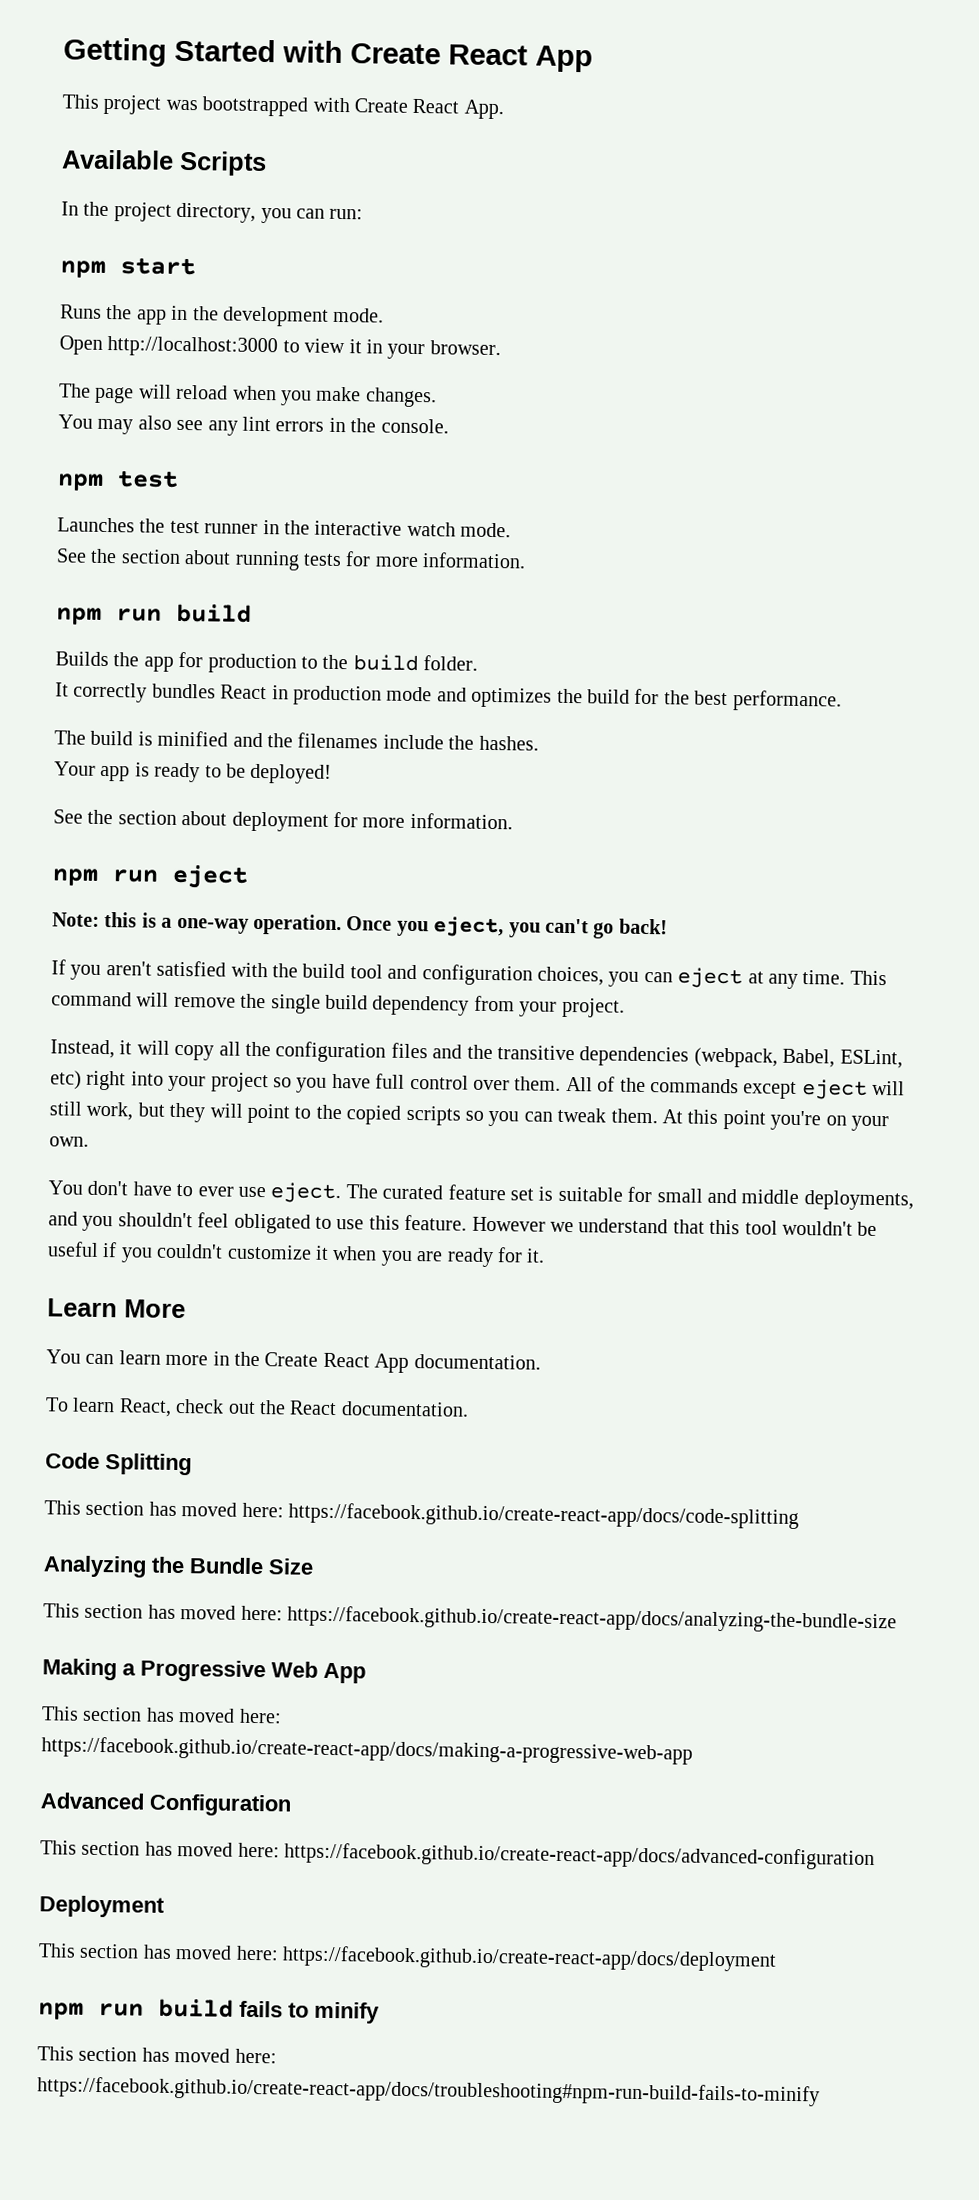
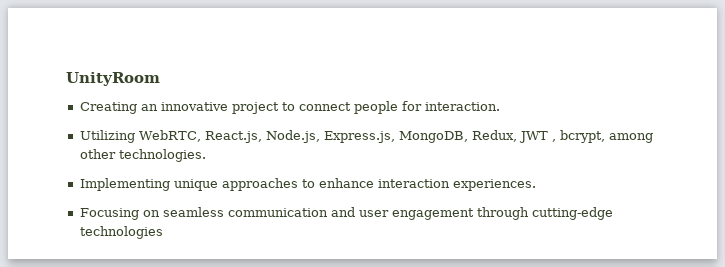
[63,37,593,73] [62,94,504,120] [61,149,267,177] [61,201,364,224] [60,257,196,278] [60,304,385,327] [59,335,501,360] [59,383,437,408] [58,414,449,436] [57,470,179,491] [57,517,512,538] [56,548,527,571] [56,603,252,625] [55,651,479,674] [55,682,842,712] [54,730,539,751] [54,761,333,784] [53,809,513,832] [52,864,249,889] [52,912,668,939] [51,959,887,989] [51,991,625,1018] [50,1039,903,1069] [50,1070,906,1100] [49,1101,889,1132] [49,1136,89,1147] [48,1180,914,1211] [48,1211,878,1237] [47,1241,546,1268] [47,1298,186,1319] [46,1349,541,1373] [45,1397,469,1417] [45,1452,192,1476] [44,1500,799,1530] [43,1555,314,1578] [43,1603,897,1634] [42,1658,366,1684] [41,1706,282,1724] [41,1736,693,1765] [40,1792,292,1817] [40,1840,875,1871] [39,1895,165,1918] [38,1943,777,1972] [38,1998,380,2024] [37,2046,277,2064] [37,2076,820,2107] Getting Started with Create React App // This project was bootstrapped with Create React App. // Available Scripts // In the project directory, you can run: // npm start // Runs the app in the development mode. // Open http://localhost:3000 to view it in your browser. // The page will reload when you make changes. // You may also see any lint errors in the console. // npm test // Launches the test runner in the interactive watch mode. // See the section about running tests for more information. // npm run build // Builds the app for production to the build folder. // It correctly bundles React in production mode and optimizes the build for the best performance. // The build is minified and the filenames include the hashes. // Your app is ready to be deployed! // See the section about deployment for more information. // npm run eject // Note: this is a one-way operation. Once you eject, you can't go back! // If you aren't satisfied with the build tool and configuration choices, you can eject at any time. This command will remove the single build dependency from your project. // Instead, it will copy all the configuration files and the transitive dependencies (webpack, Babel, ESLint, etc) right into your project so you have full control over them. All of the commands except eject will still work, but they will point to the copied scripts so you can tweak them. At this point you're on your own. // You don't have to ever use eject. The curated feature set is suitable for small and middle deployments, and you shouldn't feel obligated to use this feature. However we understand that this tool wouldn't be useful if you couldn't customize it when you are ready for it. // Learn More // You can learn more in the Create React App documentation. // To learn React, check out the React documentation. // Code Splitting // This section has moved here: https://facebook.github.io/create-react-app/docs/code-splitting // Analyzing the Bundle Size // This section has moved here: https://facebook.github.io/create-react-app/docs/analyzing-the-bundle-size // Making a Progressive Web App // This section has moved here: https://facebook.github.io/create-react-app/docs/making-a-progressive-web-app // Advanced Configuration // This section has moved here: https://facebook.github.io/create-react-app/docs/advanced-configuration // Deployment // This section has moved here: https://facebook.github.io/create-react-app/docs/deployment // npm run build fails to minify // This section has moved here: https://facebook.github.io/create-react-app/docs/troubleshooting#npm-run-build-fails-to-minify -> [66,72,160,86] [79,101,500,114] [79,130,653,143] [79,149,206,162] [79,178,536,191] [79,207,613,220] [79,226,163,239] UnityRoom // Creating an innovative project to connect people for interaction. // Utilizing WebRTC, React.js, Node.js, Express.js, MongoDB, Redux, JWT , bcrypt, among other technologies. // Implementing unique approaches to enhance interaction experiences. // Focusing on seamless communication and user engagement through cutting-edge technologies

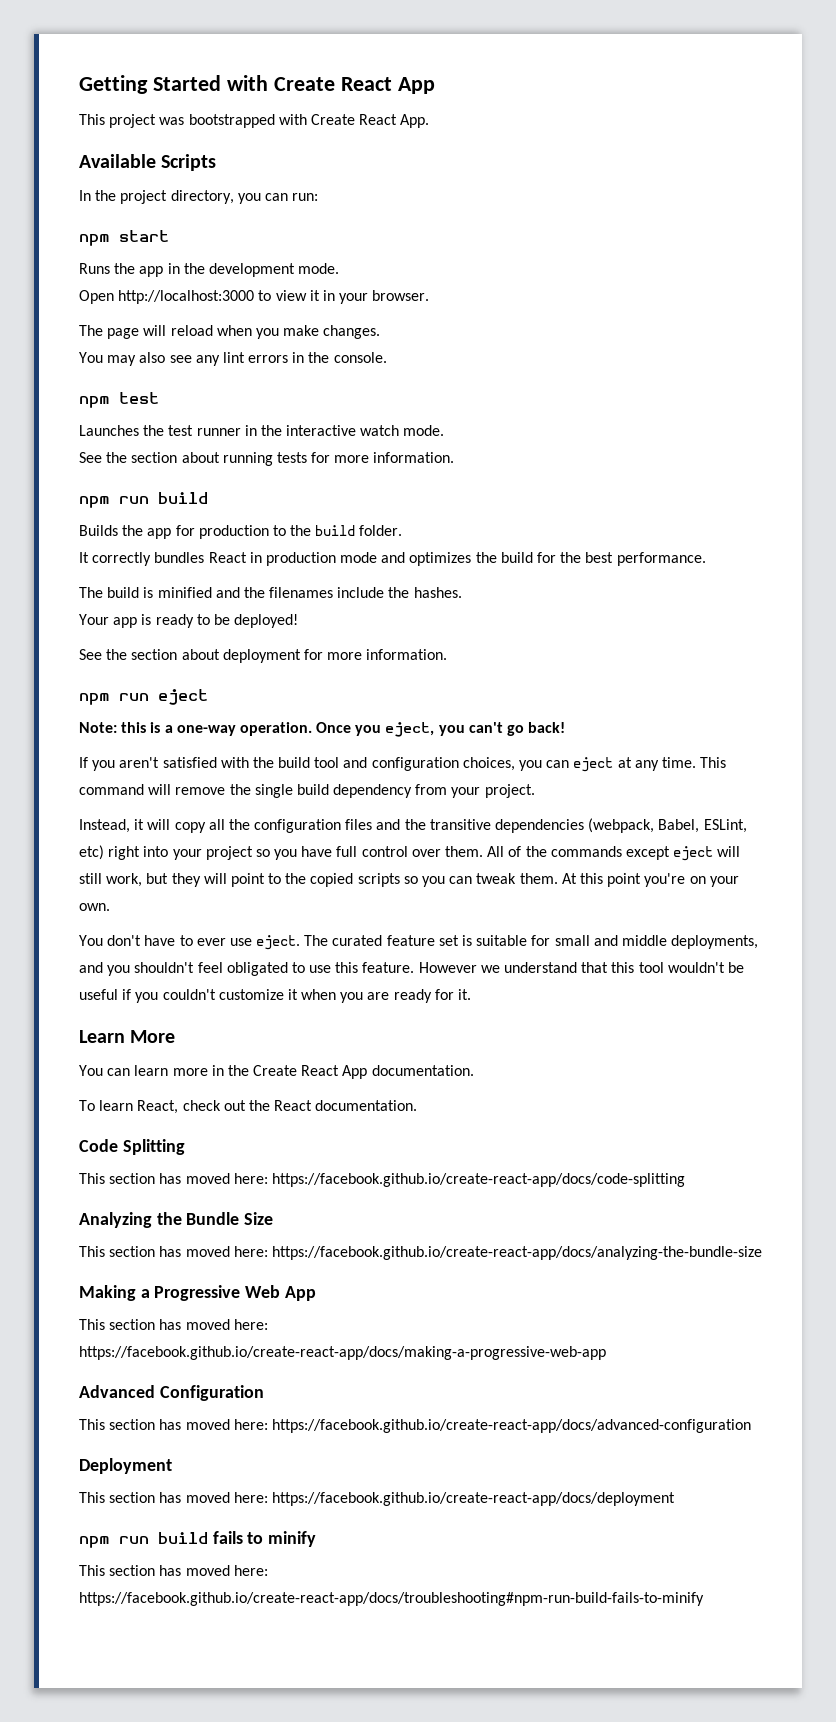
[66,72,160,86] [79,101,500,114] [79,130,653,143] [79,149,206,162] [79,178,536,191] [79,207,613,220] [79,226,163,239] UnityRoom // Creating an innovative project to connect people for interaction. // Utilizing WebRTC, React.js, Node.js, Express.js, MongoDB, Redux, JWT , bcrypt, among other technologies. // Implementing unique approaches to enhance interaction experiences. // Focusing on seamless communication and user engagement through cutting-edge technologies -> [79,75,435,94] [79,114,430,128] [79,154,217,171] [79,190,319,204] [79,230,169,246] [79,263,340,277] [79,290,430,304] [79,325,381,339] [79,352,387,366] [79,392,159,408] [79,425,445,436] [79,452,455,466] [79,492,208,508] [79,525,403,539] [79,552,706,566] [79,587,462,598] [79,614,299,628] [79,649,448,663] [79,689,208,705] [79,722,566,737] [79,757,727,772] [79,784,535,798] [79,818,747,833] [79,845,741,861] [79,873,739,887] [79,903,110,911] [79,935,759,950] [79,962,744,976] [79,989,472,1003] [79,1030,176,1043] [79,1065,474,1079] [79,1100,418,1114] [79,1139,185,1155] [79,1173,685,1187] [79,1212,274,1228] [79,1246,762,1260] [79,1285,316,1301] [79,1319,268,1330] [79,1346,606,1360] [79,1385,264,1401] [79,1419,751,1433] [79,1458,172,1474] [79,1492,675,1506] [79,1531,317,1548] [79,1565,268,1576] [79,1592,704,1606] Getting Started with Create React App // This project was bootstrapped with Create React App. // Available Scripts // In the project directory, you can run: // npm start // Runs the app in the development mode. // Open http://localhost:3000 to view it in your browser. // The page will reload when you make changes. // You may also see any lint errors in the console. // npm test // Launches the test runner in the interactive watch mode. // See the section about running tests for more information. // npm run build // Builds the app for production to the build folder. // It correctly bundles React in production mode and optimizes the build for the best performance. // The build is minified and the filenames include the hashes. // Your app is ready to be deployed! // See the section about deployment for more information. // npm run eject // Note: this is a one-way operation. Once you eject, you can't go back! // If you aren't satisfied with the build tool and configuration choices, you can eject at any time. This command will remove the single build dependency from your project. // Instead, it will copy all the configuration files and the transitive dependencies (webpack, Babel, ESLint, etc) right into your project so you have full control over them. All of the commands except eject will still work, but they will point to the copied scripts so you can tweak them. At this point you're on your own. // You don't have to ever use eject. The curated feature set is suitable for small and middle deployments, and you shouldn't feel obligated to use this feature. However we understand that this tool wouldn't be useful if you couldn't customize it when you are ready for it. // Learn More // You can learn more in the Create React App documentation. // To learn React, check out the React documentation. // Code Splitting // This section has moved here: https://facebook.github.io/create-react-app/docs/code-splitting // Analyzing the Bundle Size // This section has moved here: https://facebook.github.io/create-react-app/docs/analyzing-the-bundle-size // Making a Progressive Web App // This section has moved here: https://facebook.github.io/create-react-app/docs/making-a-progressive-web-app // Advanced Configuration // This section has moved here: https://facebook.github.io/create-react-app/docs/advanced-configuration // Deployment // This section has moved here: https://facebook.github.io/create-react-app/docs/deployment // npm run build fails to minify // This section has moved here: https://facebook.github.io/create-react-app/docs/troubleshooting#npm-run-build-fails-to-minify

